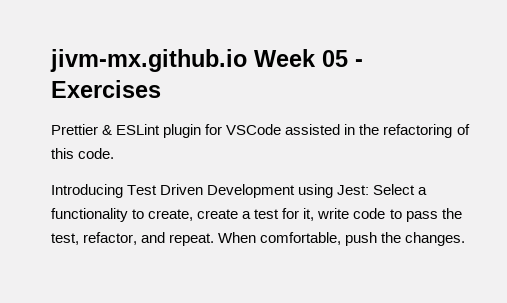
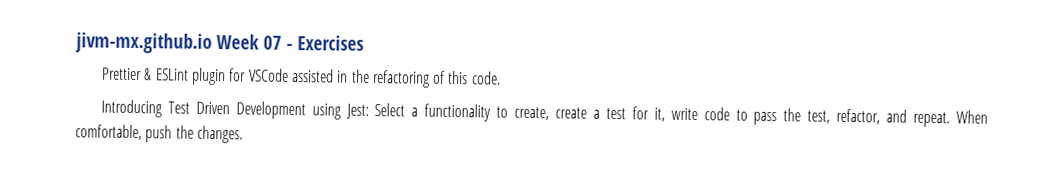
[322,50,348,67] 05 -> [263,35,282,50] 07

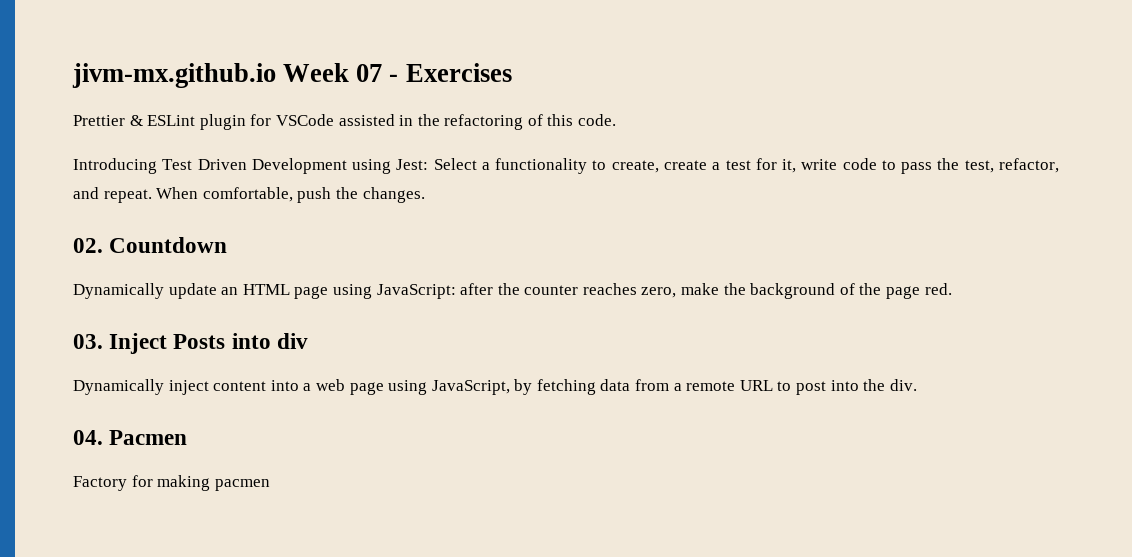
(243, 134) none -> [73,237,228,253] [73,283,952,299] [73,333,308,354] [73,379,917,395] [73,430,188,445] [73,475,270,491] // 02. Countdown // Dynamically update an HTML page using JavaScript: after the counter reaches zero, make the background of the page red. // 03. Inject Posts into div // Dynamically inject content into a web page using JavaScript, by fetching data from a remote URL to post into the div. // 04. Pacmen // Factory for making pacmen

